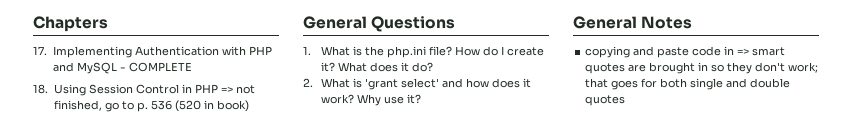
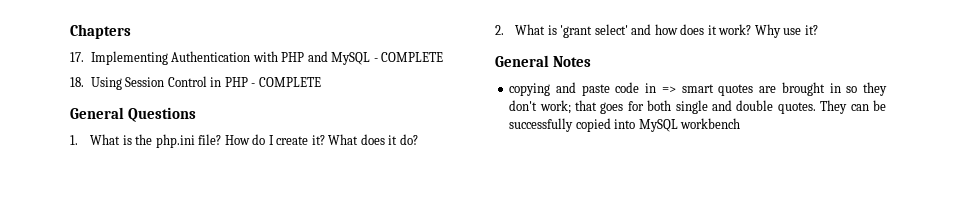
[220,85,255,94] [53,100,249,112] => not finished, go to p. 536 (520 in book) -> [251,77,321,87] - COMPLETE
[585,95,626,106] quotes -> [777,100,886,114] [509,118,741,132] quotes. They can be successfully copied into MySQL workbench

